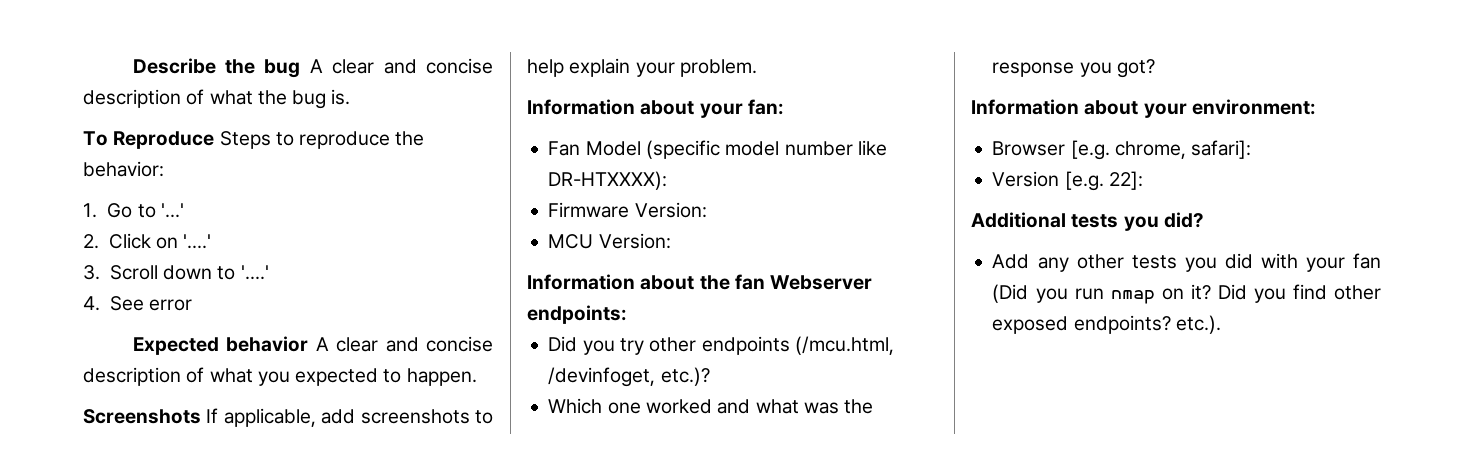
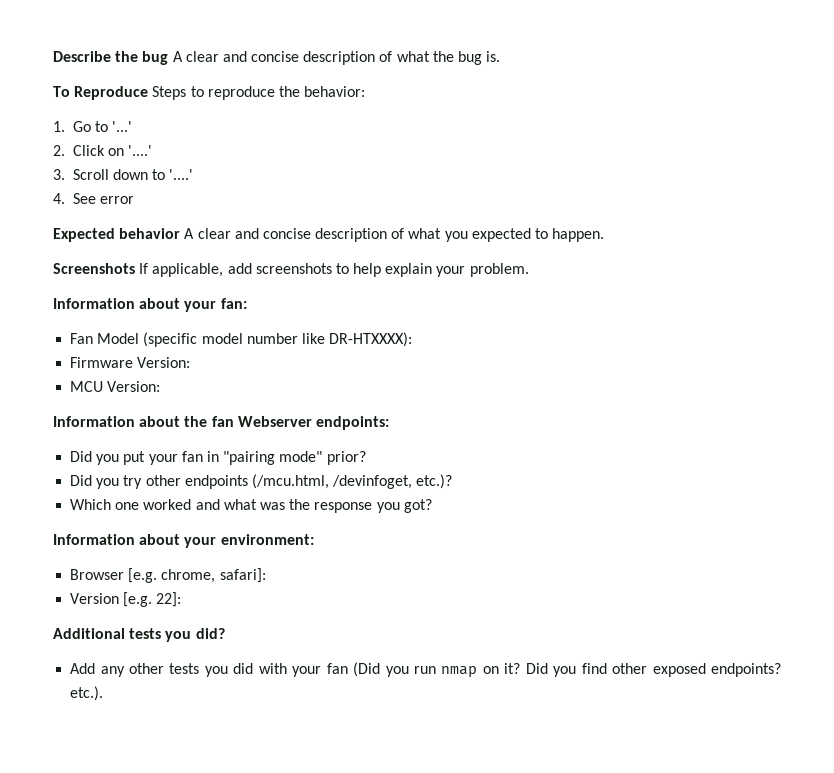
(627, 314) none -> [70,451,366,465] // Did you put your fan in "pairing mode" prior?

